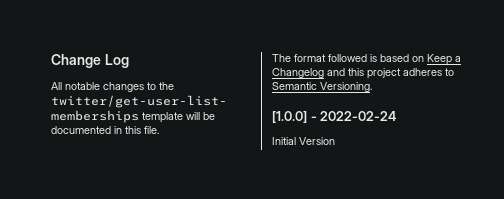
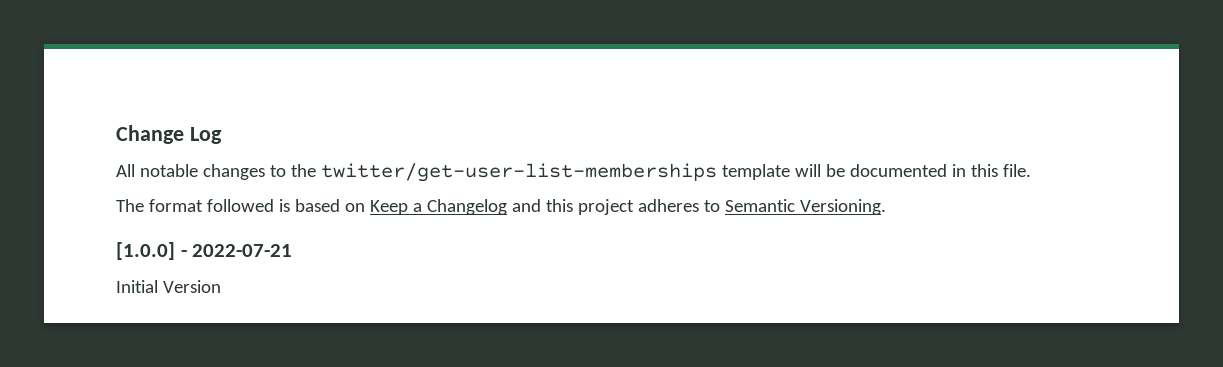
[320,111,397,121] 2022-02-24 -> [192,244,293,257] 2022-07-21

